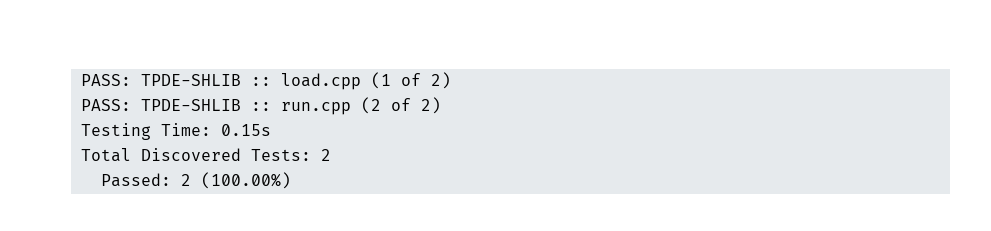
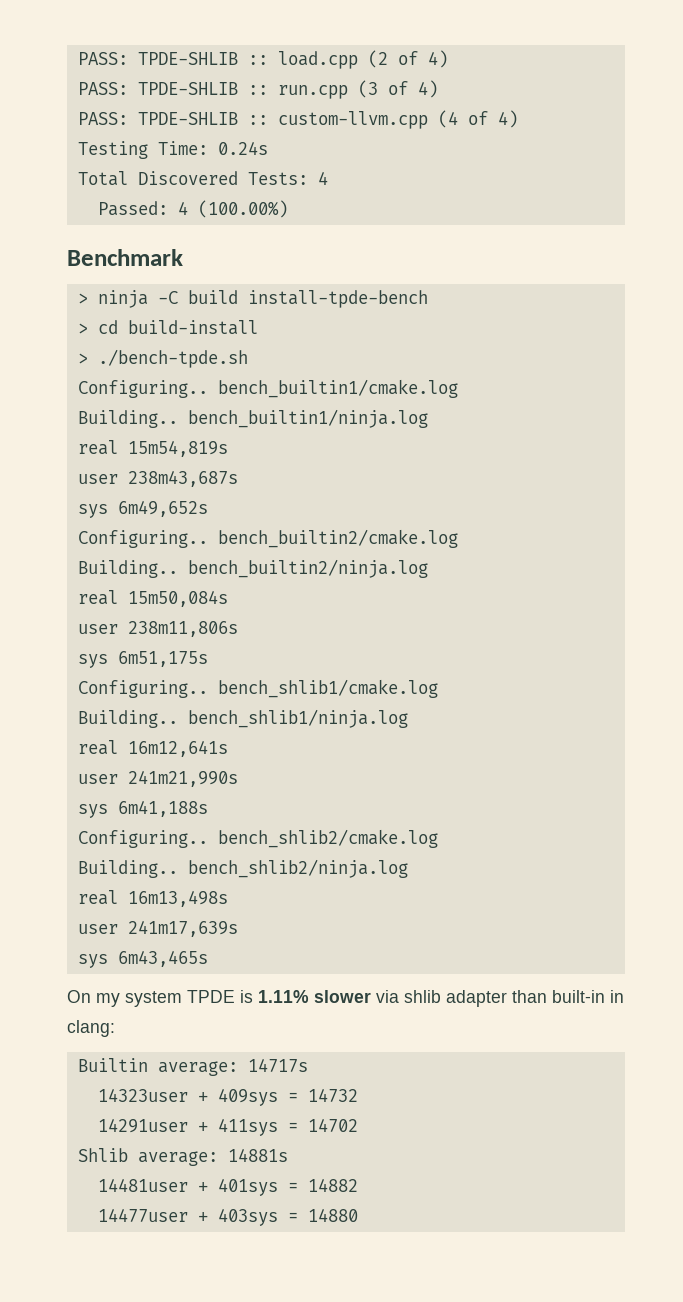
[371,72,452,89] (1 of 2) -> [367,50,448,68] (2 of 4)
[361,97,442,114] (2 of 2) -> [357,80,438,98] [77,110,518,129] (3 of 4) // PASS: TPDE-SHLIB :: custom-llvm.cpp (4 of 4)
[221,124,272,136] 0.15s -> [217,141,268,155] 0.24s
[321,149,332,161] 2 -> [317,171,328,185] 4
[181,174,192,186] 2 -> [177,201,188,215] 4
(292, 180) none -> [67,249,183,266] [77,290,428,308] [77,320,258,335] [77,349,248,368] [77,379,458,398] [77,409,428,428] [77,440,228,457] [77,470,238,487] [77,500,208,518] [77,529,458,548] [77,559,428,578] [77,590,228,607] [77,621,238,637] [77,651,208,668] [77,679,438,698] [77,709,408,728] [77,740,228,757] [77,770,238,787] [77,800,208,818] [77,829,438,848] [77,859,408,878] [77,890,228,907] [77,920,238,937] [77,950,208,968] [67,990,624,1007] [67,1020,115,1037] [77,1058,308,1076] [97,1088,358,1106] [97,1118,358,1136] [77,1148,288,1166] [97,1178,358,1196] [97,1208,358,1226] // Benchmark // > ninja -C build install-tpde-bench // > cd build-install // > ./bench-tpde.sh // Configuring.. bench_builtin1/cmake.log // Building.. bench_builtin1/ninja.log // real 15m54,819s // user 238m43,687s // sys 6m49,652s // Configuring.. bench_builtin2/cmake.log // Building.. bench_builtin2/ninja.log // real 15m50,084s // user 238m11,806s // sys 6m51,175s // Configuring.. bench_shlib1/cmake.log // Building.. bench_shlib1/ninja.log // real 16m12,641s // user 241m21,990s // sys 6m41,188s // Configuring.. bench_shlib2/cmake.log // Building.. bench_shlib2/ninja.log // real 16m13,498s // user 241m17,639s // sys 6m43,465s // On my system TPDE is 1.11% slower via shlib adapter than built-in in clang: // Builtin average: 14717s // 14323user + 409sys = 14732 // 14291user + 411sys = 14702 // Shlib average: 14881s // 14481user + 401sys = 14882 // 14477user + 403sys = 14880

